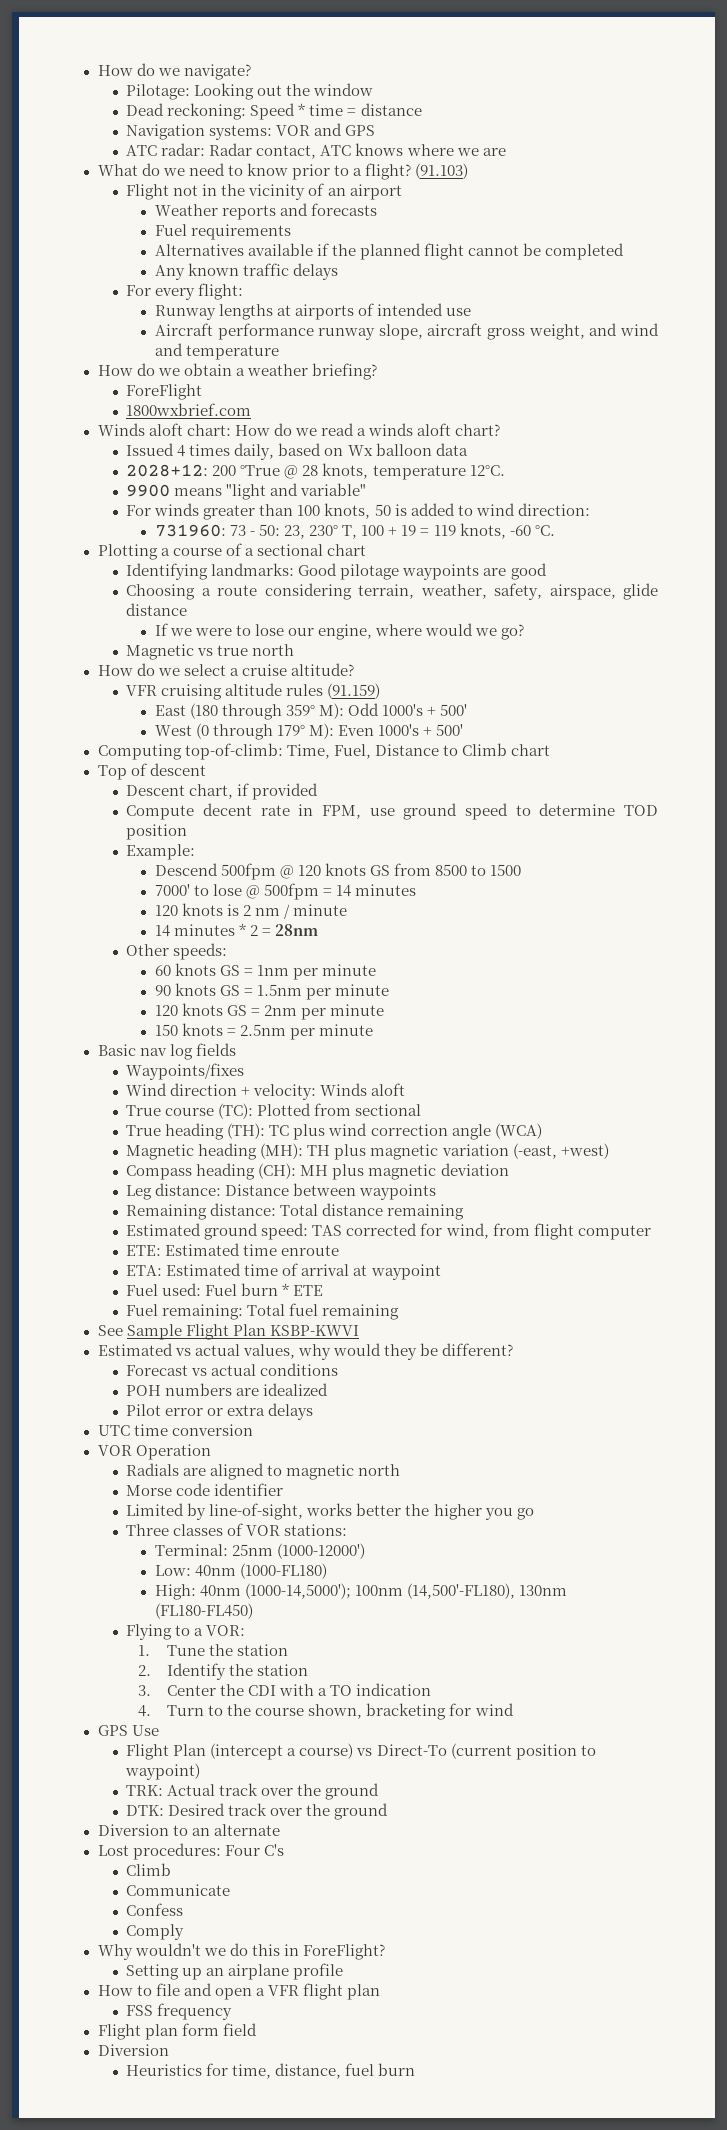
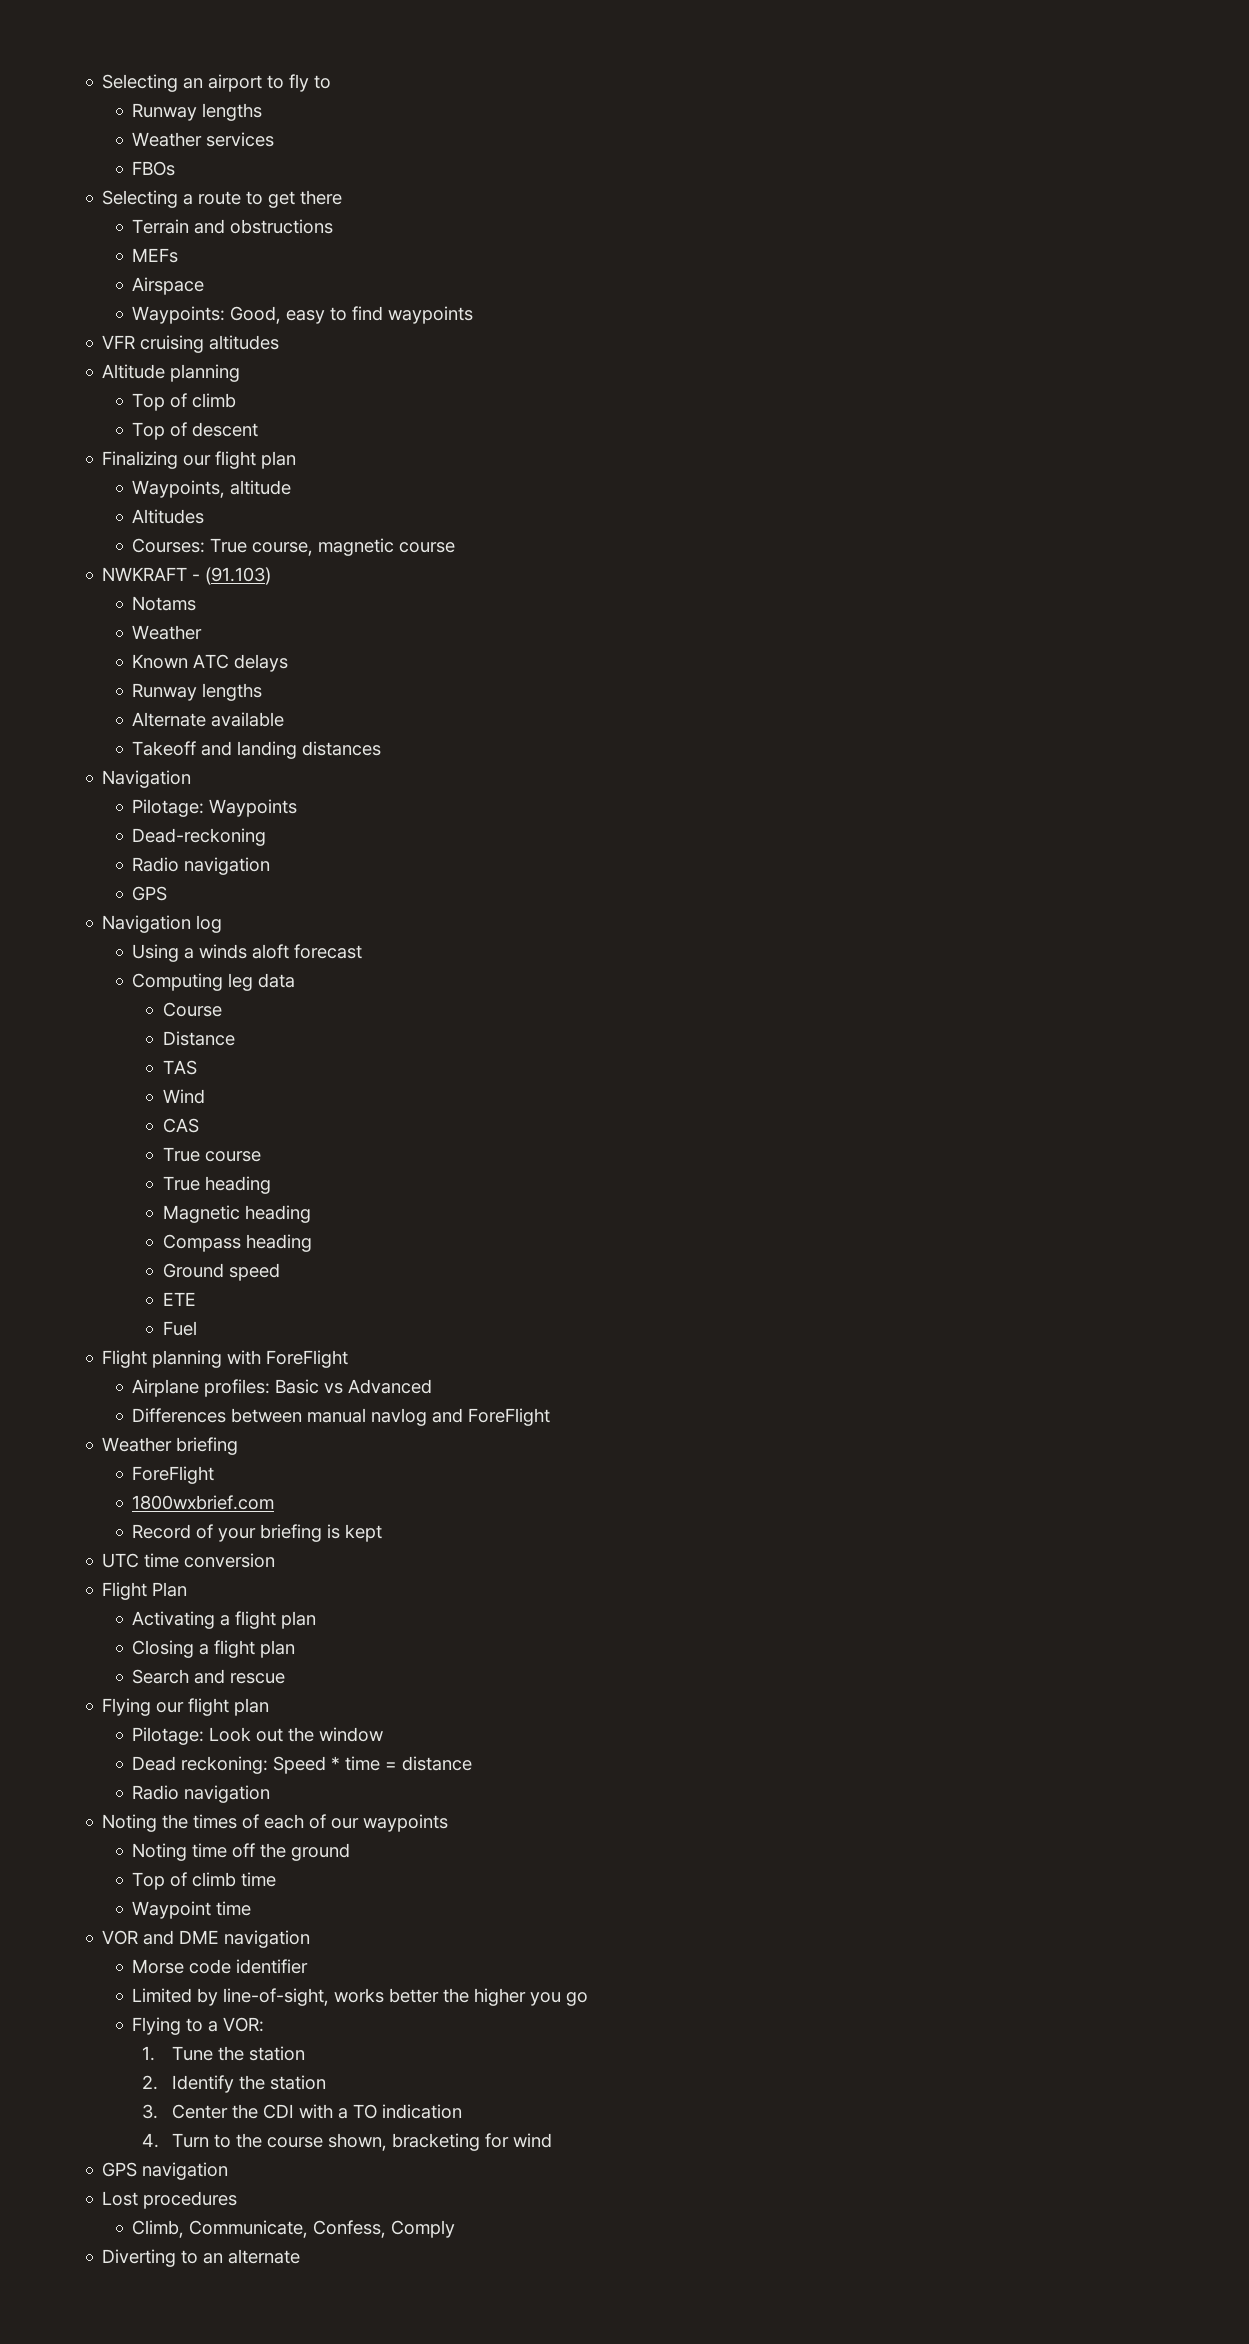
[97,63,251,80] [126,83,255,100] How do we navigate? // Pilotage: Looking -> [102,74,332,92] [132,103,263,121] [132,132,275,147] [132,161,176,176] [102,190,343,208] [132,219,334,234] [132,248,179,263] [132,277,205,295] [132,306,474,324] [102,335,280,353] [102,364,241,382] [132,393,237,411] [132,422,259,440] [102,451,297,469] [132,480,292,498] [132,509,205,524] [132,538,456,556] [102,567,272,585] [132,596,197,611] [132,625,203,640] [132,654,289,672] [132,683,263,701] [132,712,285,727] [132,741,382,759] [102,770,192,788] [132,799,298,817] [132,828,267,846] [132,857,271,875] [132,886,168,901] [102,915,223,933] [132,944,363,962] [132,973,296,991] [162,1002,222,1017] [162,1031,235,1046] [162,1060,197,1075] [162,1089,205,1104] [162,1118,199,1133] [162,1147,261,1162] [162,1176,271,1194] [162,1205,311,1223] [162,1234,312,1252] [162,1263,280,1281] [162,1292,196,1306] [162,1321,197,1336] [102,1350,349,1368] [132,1379,433,1397] [132,1408,551,1426] [102,1437,239,1455] [132,1466,215,1484] [132,1495,275,1510] [132,1524,383,1542] [102,1553,276,1568] [102,1582,188,1600] [132,1611,317,1629] [132,1640,296,1658] [132,1669,286,1684] [102,1698,270,1716] [132,1727,252,1745] Selecting an airport to fly to // Runway lengths // Weather services // FBOs // Selecting a route to get there // Terrain and obstructions // MEFs // Airspace // Waypoints: Good, easy to find waypoints // VFR cruising altitudes // Altitude planning // Top of climb // Top of descent // Finalizing our flight plan // Waypoints, altitude // Altitudes // Courses: True course, magnetic course // NWKRAFT - (91.103) // Notams // Weather // Known ATC delays // Runway lengths // Alternate available // Takeoff and landing distances // Navigation // Pilotage: Waypoints // Dead-reckoning // Radio navigation // GPS // Navigation log // Using a winds aloft forecast // Computing leg data // Course // Distance // TAS // Wind // CAS // True course // True heading // Magnetic heading // Compass heading // Ground speed // ETE // Fuel // Flight planning with ForeFlight // Airplane profiles: Basic vs Advanced // Differences between manual navlog and ForeFlight // Weather briefing // ForeFlight // 1800wxbrief.com // Record of your briefing is kept // UTC time conversion // Flight Plan // Activating a flight plan // Closing a flight plan // Search and rescue // Flying our flight plan // Pilotage: Look
[126,123,376,140] [126,143,506,159] [97,163,469,180] [126,183,402,200] [154,203,378,220] [154,224,291,240] [154,243,625,260] [154,263,339,280] [126,283,244,300] [154,303,472,320] [154,323,659,340] [154,343,279,360] [97,363,377,380] [126,384,203,400] [126,403,252,416] [97,423,501,436] [126,443,468,460] [126,463,505,480] [126,483,367,500] [126,503,590,520] [154,523,555,539] [97,543,366,560] [126,563,547,580] [126,583,659,600] [126,603,188,616] [154,623,525,640] [126,644,295,660] [97,663,354,676] [126,683,381,700] [154,703,468,720] [154,723,464,740] [97,743,550,760] [97,763,206,780] [126,783,319,800] [126,803,658,820] [126,824,188,840] [126,844,196,860] [154,863,522,880] [154,883,417,900] [154,903,348,919] [154,923,319,937] [126,943,228,960] [154,963,377,980] [154,983,390,1000] [154,1003,385,1020] [154,1023,374,1040] [97,1043,236,1060] [126,1063,245,1080] [126,1083,406,1100] [126,1103,422,1119] [126,1123,542,1140] [126,1143,609,1160] [126,1163,509,1180] [126,1183,437,1200] [126,1203,465,1220] [126,1223,651,1240] [126,1243,340,1256] [126,1263,441,1280] [126,1283,324,1296] [126,1303,400,1320] [97,1324,359,1340] [97,1343,513,1360] [126,1363,339,1376] [126,1383,329,1396] [126,1403,314,1420] [97,1424,253,1436] [97,1444,211,1460] [126,1463,401,1480] Navigation systems: VOR and GPS // ATC radar: Radar contact, ATC knows where we are // What do we need to know prior to a flight? (91.103) // Flight not in the vicinity of an airport // Weather reports and forecasts // Fuel requirements // Alternatives available if the planned flight cannot be completed // Any known traffic delays // For every flight: // Runway lengths at airports of intended use // Aircraft performance runway slope, aircraft gross weight, and wind and temperature // How do we obtain a weather briefing? // ForeFlight // 1800wxbrief.com // Winds aloft chart: How do we read a winds aloft chart? // Issued 4 times daily, based on Wx balloon data // 2028+12: 200 °True @ 28 knots, temperature 12°C. // 9900 means "light and variable" // For winds greater than 100 knots, 50 is added to wind direction: // 731960: 73 - 50: 23, 230° T, 100 + 19 = 119 knots, -60 °C. // Plotting a course of a sectional chart // Identifying landmarks: Good pilotage waypoints are good // Choosing a route considering terrain, weather, safety, airspace, glide distance // If we were to lose our engine, where would we go? // Magnetic vs true north // How do we select a cruise altitude? // VFR cruising altitude rules (91.159) // East (180 through 359° M): Odd 1000's + 500' // West (0 through 179° M): Even 1000's + 500' // Computing top-of-climb: Time, Fuel, Distance to Climb chart // Top of descent // Descent chart, if provided // Compute decent rate in FPM, use ground speed to determine TOD position // Example: // Descend 500fpm @ 120 knots GS from 8500 to 1500 // 7000' to lose @ 500fpm = 14 minutes // 120 knots is 2 nm / minute // 14 minutes * 2 = 28nm // Other speeds: // 60 knots GS = 1nm per minute // 90 knots GS = 1.5nm per minute // 120 knots GS = 2nm per minute // 150 knots = 2.5nm per minute // Basic nav log fields // Waypoints/fixes // Wind direction + velocity: Winds aloft // True course (TC): Plotted from sectional // True heading (TH): TC plus wind correction angle (WCA) // Magnetic heading (MH): TH plus magnetic variation (-east, +west) // Compass heading (CH): MH plus magnetic deviation // Leg distance: Distance between waypoints // Remaining distance: Total distance remaining // Estimated ground speed: TAS corrected for wind, from flight computer // ETE: Estimated time enroute // ETA: Estimated time of arrival at waypoint // Fuel used: Fuel burn * ETE // Fuel remaining: Total fuel remaining // See Sample Flight Plan KSBP-KWVI // Estimated vs actual values, why would they be different? // Forecast vs actual conditions // POH numbers are idealized // Pilot error or extra delays // UTC time conversion // VOR Operation // Radials are aligned to magnetic north -> [132,1785,271,1803] [102,1814,449,1832] [132,1843,351,1861] [132,1872,277,1890] [132,1901,252,1919] [102,1930,311,1948] Radio navigation // Noting the times of each of our waypoints // Noting time off the ground // Top of climb time // Waypoint time // VOR and DME navigation
[126,1523,348,1536] [154,1543,366,1559] [154,1563,328,1579] [154,1583,568,1600] [154,1603,253,1619] // Three classes of VOR stations: // Terminal: 25nm (1000-12000') // Low: 40nm (1000-FL180) // High: 40nm (1000-14,5000'); 100nm (14,500'-FL180), 130nm (FL180-FL450) -> (589, 1999) none
[131,1725,159,1736] [126,1743,596,1760] [125,1763,201,1780] [126,1783,380,1800] [126,1803,389,1820] [97,1824,280,1836] [97,1843,284,1860] [126,1863,172,1876] [126,1884,231,1896] [126,1903,184,1916] [126,1924,185,1940] [97,1943,385,1960] [126,1963,344,1980] [97,1983,380,2000] [126,2003,233,2020] [97,2023,257,2040] [97,2044,169,2056] [126,2063,416,2079] Use // Flight Plan (intercept a course) vs Direct-To (current position to waypoint) // TRK: Actual track over the ground // DTK: Desired track over the ground // Diversion to an alternate // Lost procedures: Four C's // Climb // Communicate // Confess // Comply // Why wouldn't we do this in ForeFlight? // Setting up an airplane profile // How to file and open a VFR flight plan // FSS frequency // Flight plan form field // Diversion // Heuristics for time, distance, fuel burn -> [142,2162,229,2180] [102,2191,238,2209] [132,2220,456,2238] [102,2249,301,2267] navigation // Lost procedures // Climb, Communicate, Confess, Comply // Diverting to an alternate

